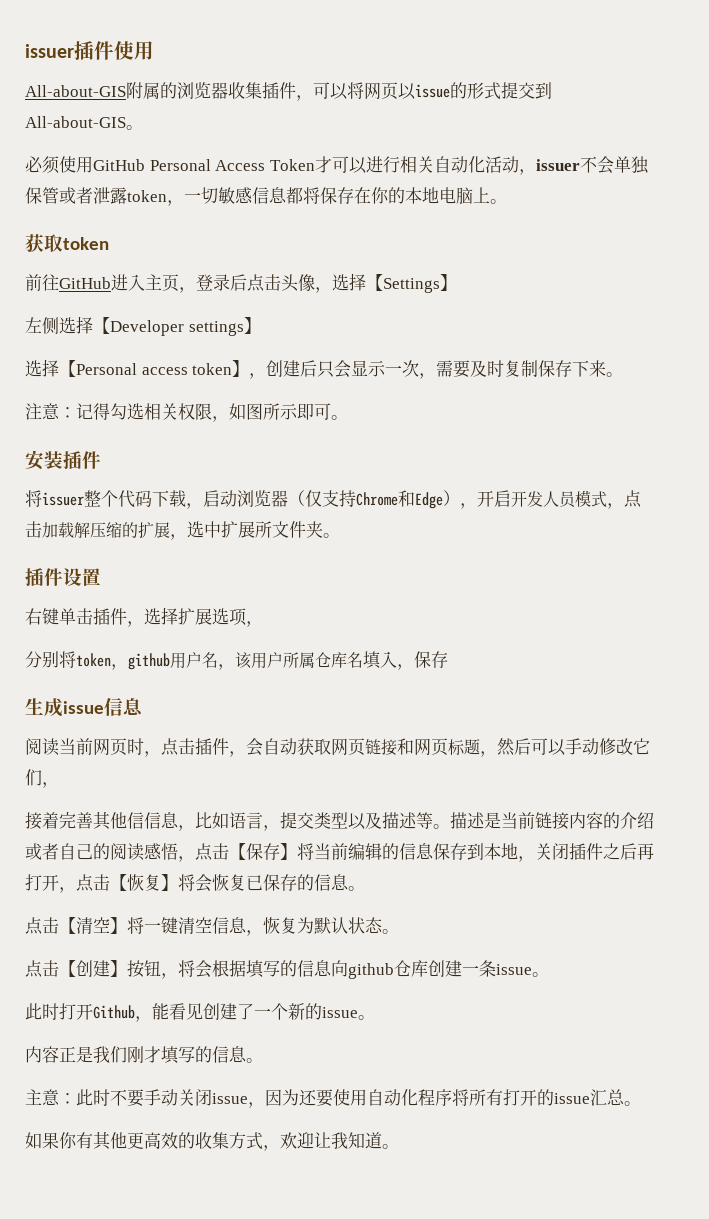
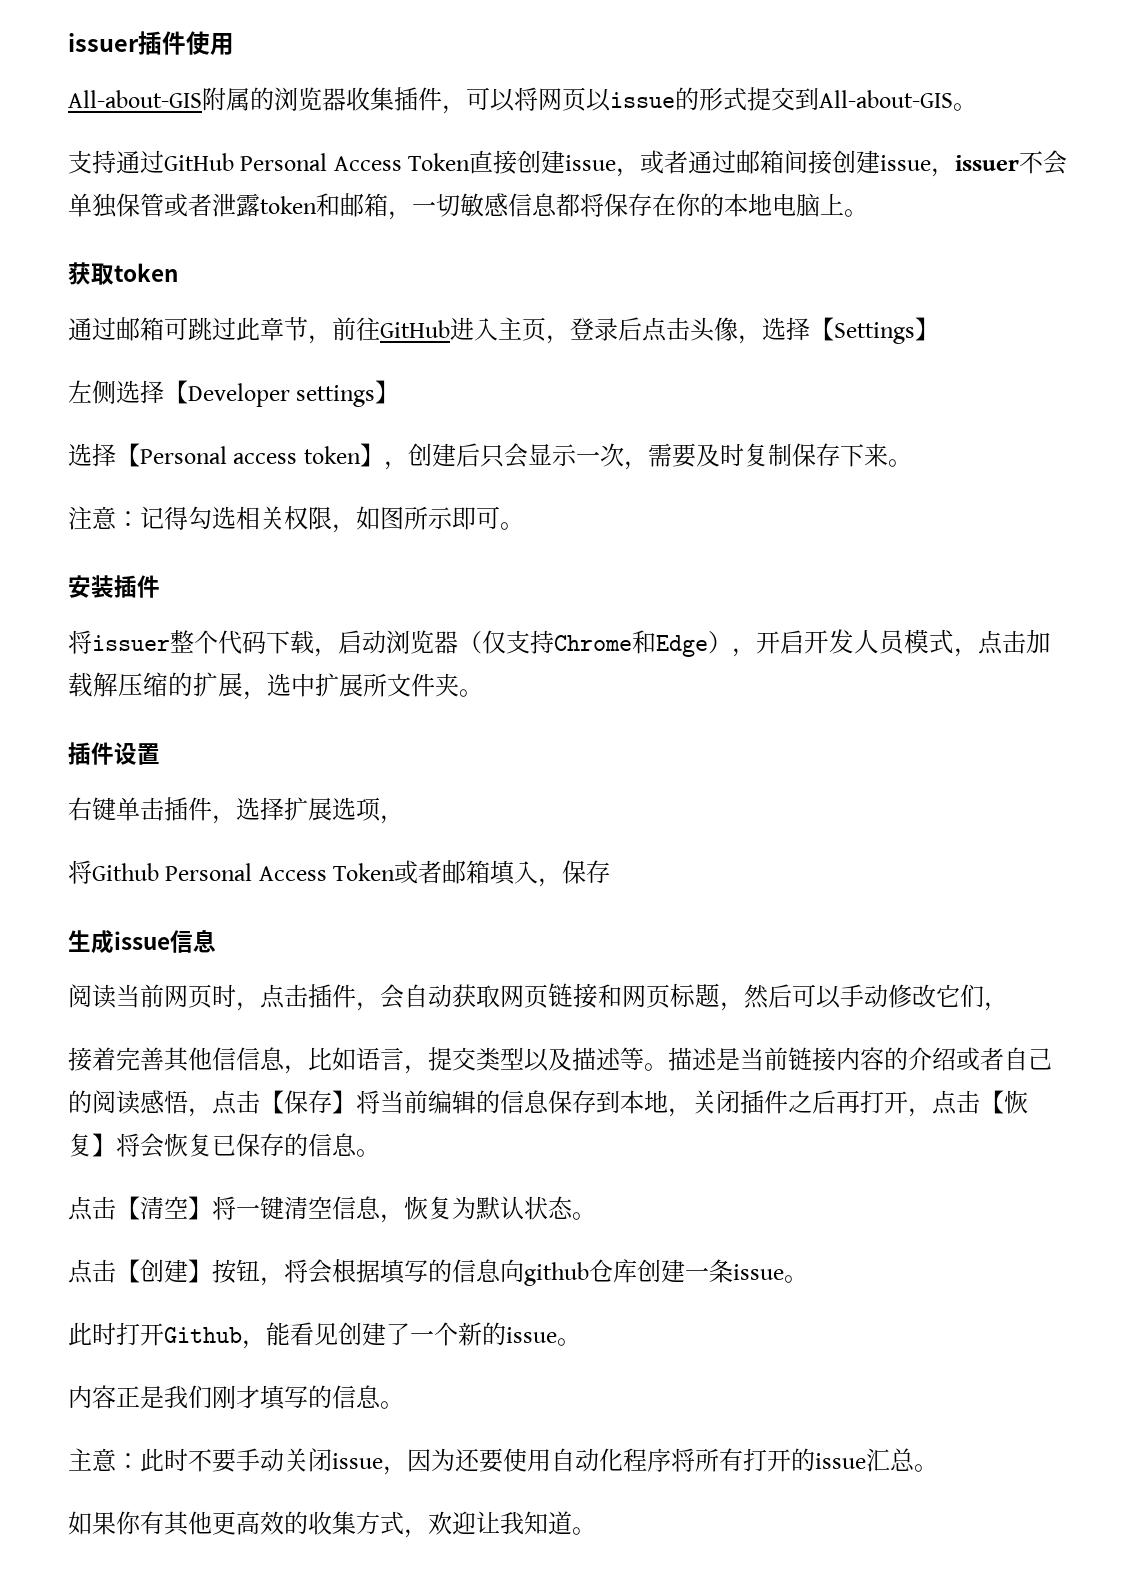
[25,156,93,174] 必须使用 -> [68,150,164,174] 支持通过
[314,156,519,174] 才可以进行相关自动化活动 -> [469,150,932,177] 直接创建issue，或者通过邮箱间接创建issue
(167, 196) none -> [316,193,388,217] 和邮箱
(109, 243) none -> [68,317,332,344] 通过邮箱可跳过此章节，
[25,651,363,670] 分别将token，github用户名，该用户所属仓库名 -> [68,860,491,884] 将Github Personal Access Token或者邮箱

